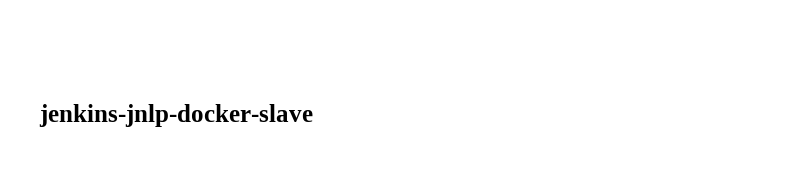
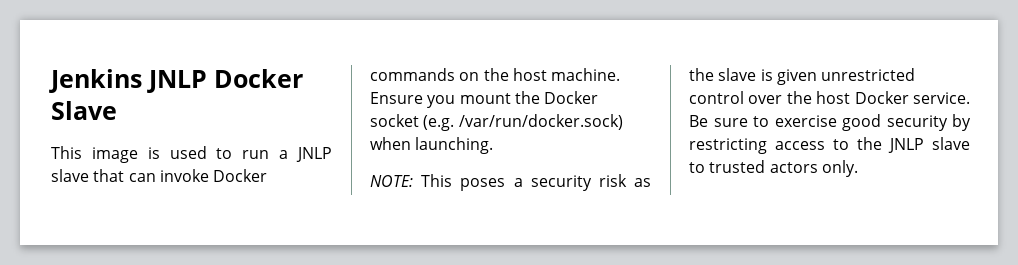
[39,104,313,127] jenkins-jnlp-docker-slave -> [49,69,303,93] [51,101,117,120] [51,146,332,163] [51,169,268,182] [370,68,621,81] [370,91,599,108] [370,114,623,131] [370,137,494,154] [370,174,651,191] [689,68,916,85] [689,91,970,104] [689,114,971,131] [689,137,970,154] [689,160,858,177] Jenkins JNLP Docker Slave // This image is used to run a JNLP slave that can invoke Docker commands on the host machine. Ensure you mount the Docker socket (e.g. /var/run/docker.sock) when launching. // NOTE: This poses a security risk as the slave is given unrestricted control over the host Docker service. Be sure to exercise good security by restricting access to the JNLP slave to trusted actors only.

